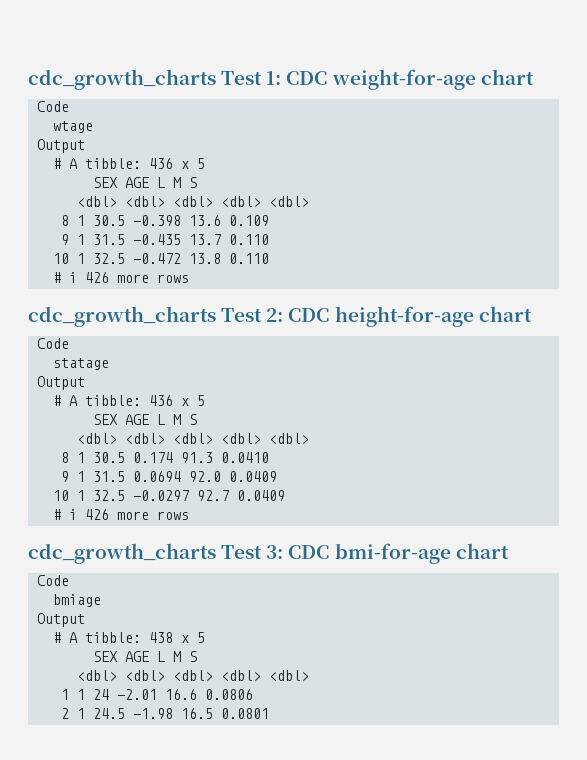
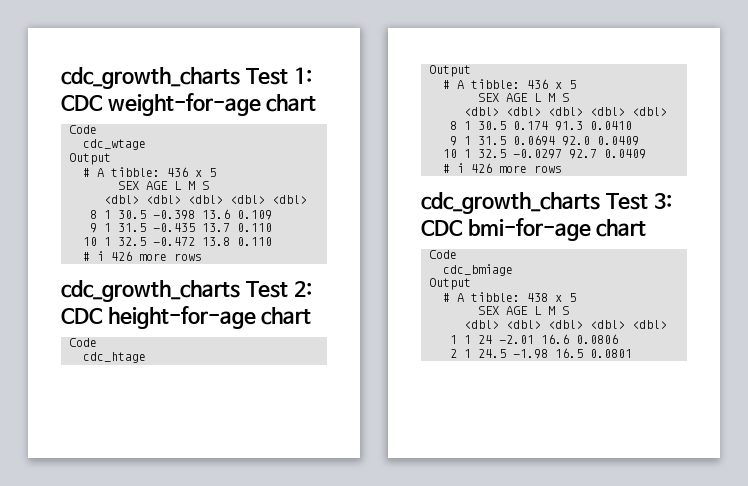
[53,121,93,133] wtage -> [82,139,146,150] cdc_wtage
[53,358,109,370] statage -> [82,352,146,363] cdc_htage
[53,594,101,607] bmiage -> [442,264,513,276] cdc_bmiage

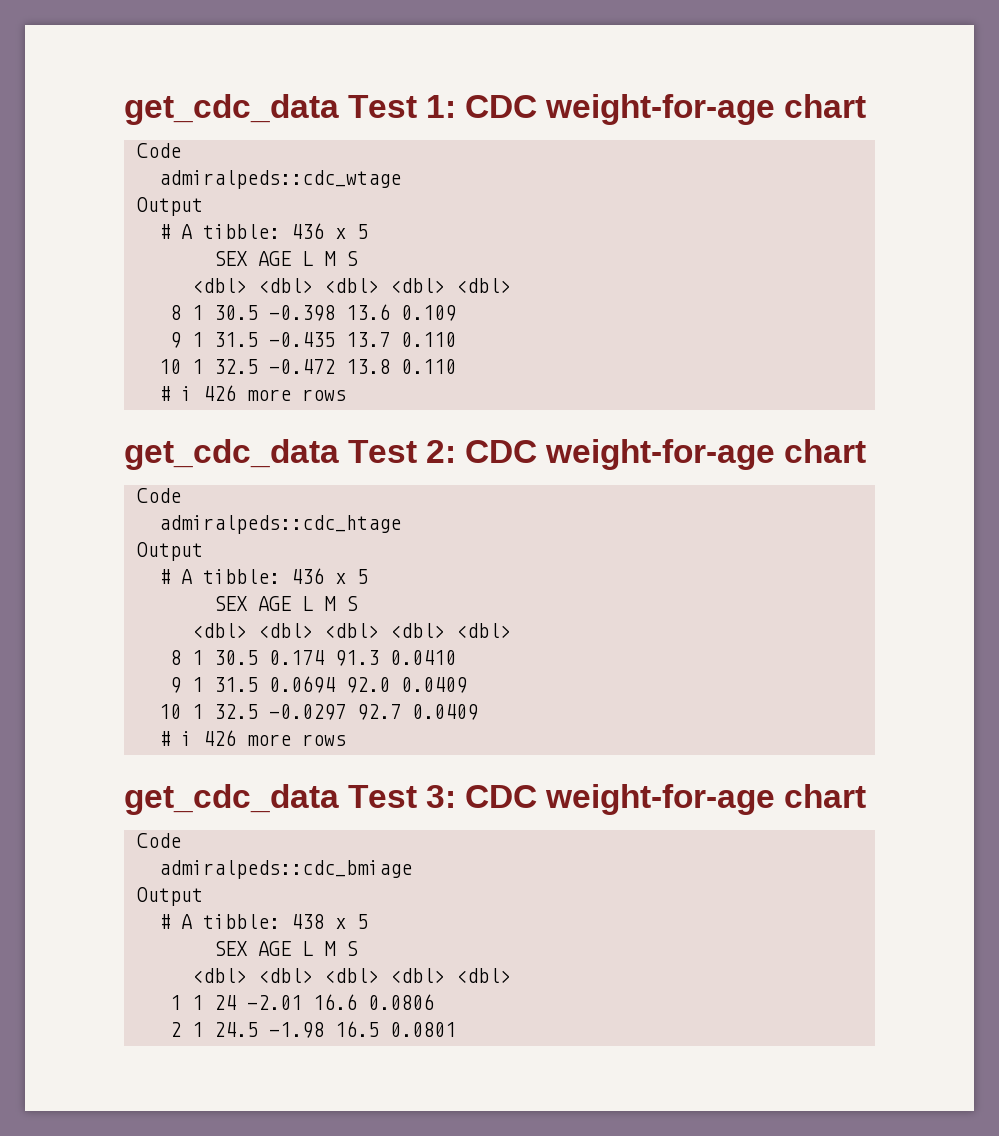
[61,67,240,89] cdc_growth_charts -> [124,94,339,125] get_cdc_data
[82,139,146,150] cdc_wtage -> [158,170,401,189] admiralpeds::cdc_wtage
[61,280,240,302] cdc_growth_charts -> [124,439,339,470] get_cdc_data
[107,306,312,329] [68,338,97,347] [82,352,146,363] height-for-age chart // Code // cdc_htage -> [545,439,867,470] [136,488,181,503] [158,515,401,534] weight-for-age chart // Code // admiralpeds::cdc_htage
[421,192,600,214] cdc_growth_charts -> [124,784,339,815] get_cdc_data
[467,218,647,241] [428,250,457,259] [442,264,513,276] bmi-for-age chart // Code // cdc_bmiage -> [545,784,867,815] [136,833,181,848] [158,860,412,879] weight-for-age chart // Code // admiralpeds::cdc_bmiage

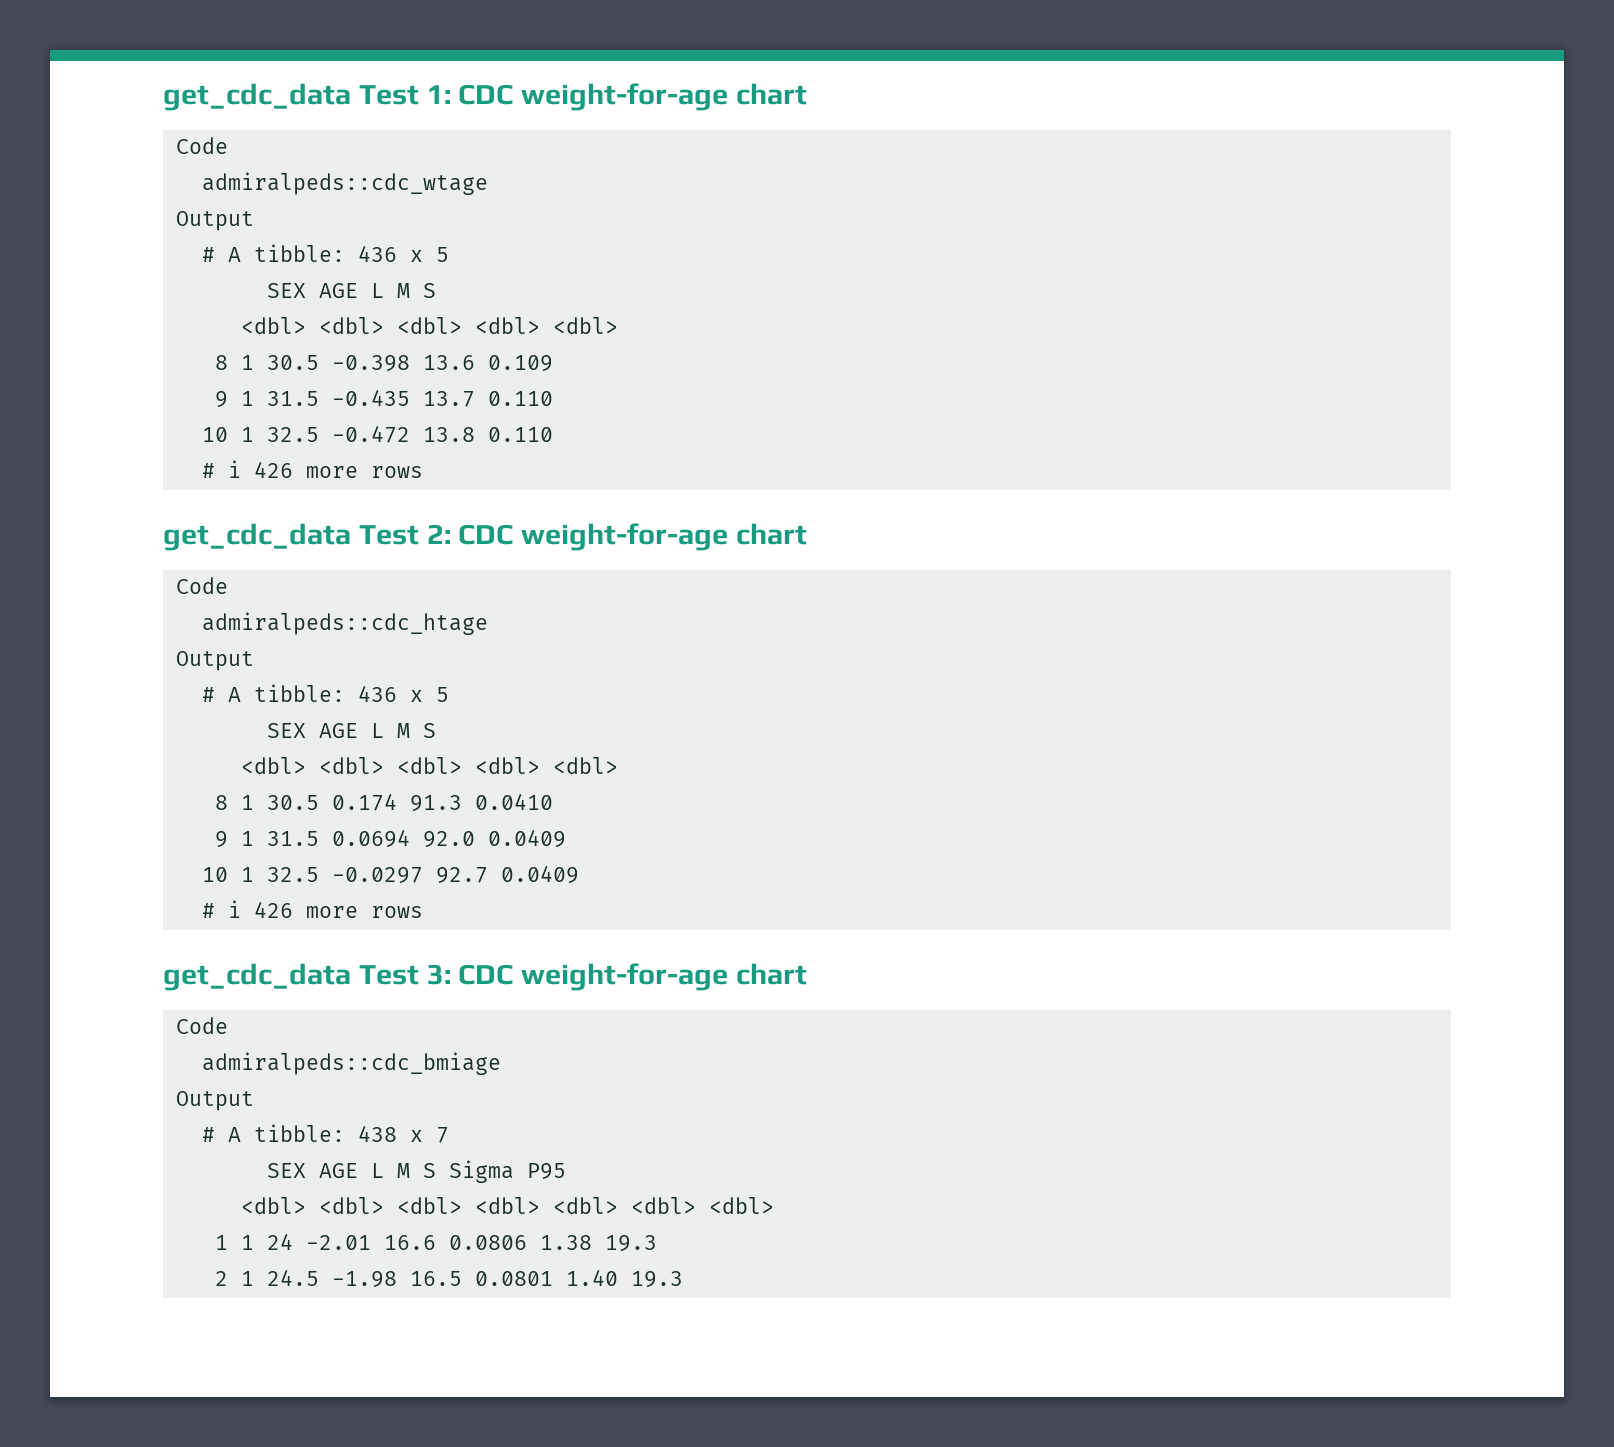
[356,914,368,929] [213,941,358,956] [191,968,511,983] 5 // SEX AGE L M S // <dbl> <dbl> <dbl> <dbl> <dbl> -> [435,1127,449,1143] [266,1160,566,1183] [240,1197,774,1214] 7 // SEX AGE L M S Sigma P95 // <dbl> <dbl> <dbl> <dbl> <dbl> <dbl> <dbl>
(434, 1002) none -> [539,1235,657,1252] 1.38 19.3
(456, 1029) none -> [565,1269,683,1288] 1.40 19.3

